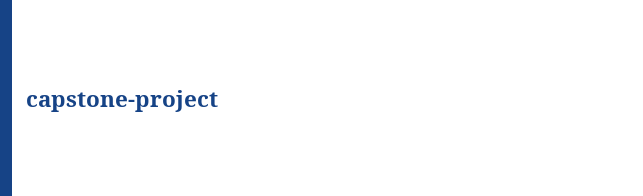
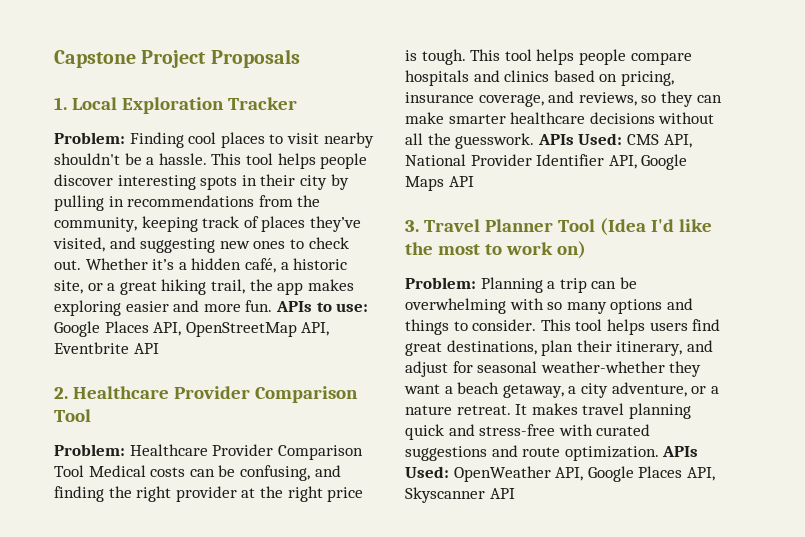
[26,90,218,112] capstone-project -> [54,49,300,68] [54,97,297,114] [54,132,374,148] [54,153,368,169] [54,174,349,190] [54,195,321,211] [54,216,361,232] [53,237,349,253] [54,258,348,273] [54,279,354,295] [54,300,369,316] [54,321,330,337] [54,342,159,354] [54,386,358,403] [54,409,91,422] [54,444,363,460] [54,465,341,481] [54,486,364,502] [405,49,692,65] [405,70,674,86] [405,91,722,107] [405,112,715,124] [405,133,692,149] [405,154,688,170] [405,176,474,191] [405,218,712,236] [405,241,586,259] [405,277,637,293] [405,298,693,314] [405,319,721,335] [405,340,713,356] [405,361,702,377] [404,382,719,398] [405,403,691,419] [405,424,651,440] [405,445,699,461] [405,466,715,482] [405,487,515,503] Capstone Project Proposals // 1. Local Exploration Tracker // Problem: Finding cool places to visit nearby shouldn't be a hassle. This tool helps people discover interesting spots in their city by pulling in recommendations from the community, keeping track of places they’ve visited, and suggesting new ones to check out. Whether it’s a hidden café, a historic site, or a great hiking trail, the app makes exploring easier and more fun. APIs to use: Google Places API, OpenStreetMap API, Eventbrite API // 2. Healthcare Provider Comparison Tool // Problem: Healthcare Provider Comparison Tool Medical costs can be confusing, and finding the right provider at the right price is tough. This tool helps people compare hospitals and clinics based on pricing, insurance coverage, and reviews, so they can make smarter healthcare decisions without all the guesswork. APIs Used: CMS API, National Provider Identifier API, Google Maps API // 3. Travel Planner Tool (Idea I'd like the most to work on) // Problem: Planning a trip can be overwhelming with so many options and things to consider. This tool helps users find great destinations, plan their itinerary, and adjust for seasonal weather-whether they want a beach getaway, a city adventure, or a nature retreat. It makes travel planning quick and stress-free with curated suggestions and route optimization. APIs Used: OpenWeather API, Google Places API, Skyscanner API

